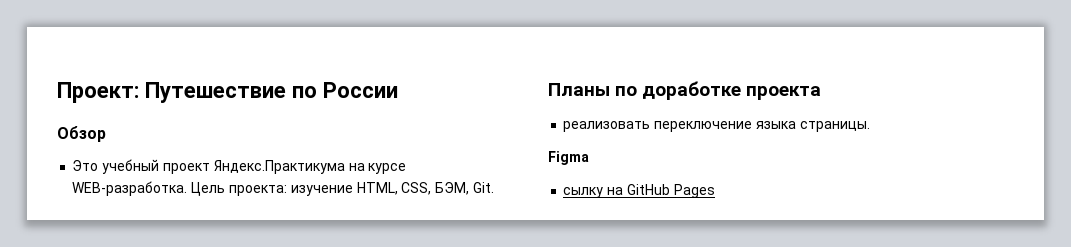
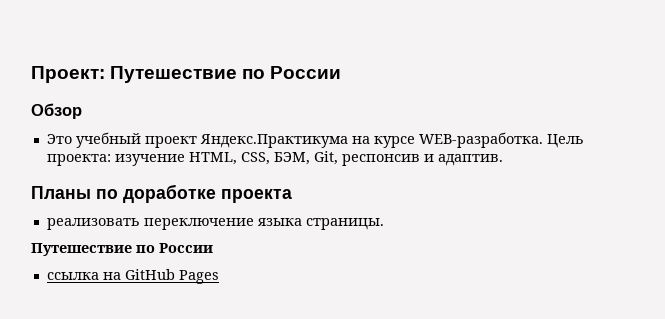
[472,182,494,193] Git. -> [313,151,503,166] Git, респонсив и адаптив.
[548,151,589,165] [563,187,604,198] Figma // сылку -> [31,243,213,256] [46,272,99,280] Путешествие по России // ссылка

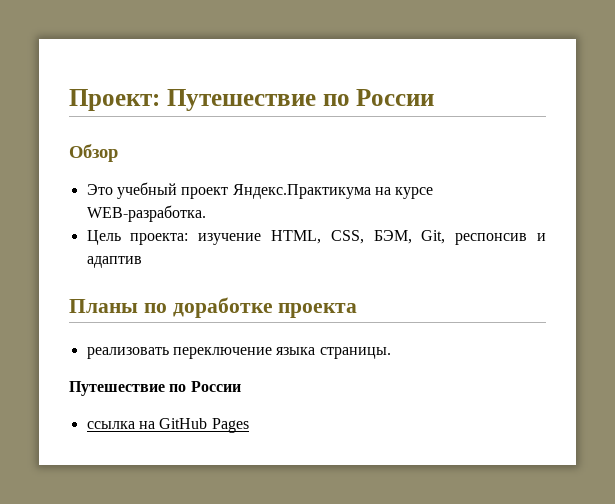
(543, 140) none -> (206, 213) //
[437,154,503,166] адаптив. -> [86,256,142,268] адаптив

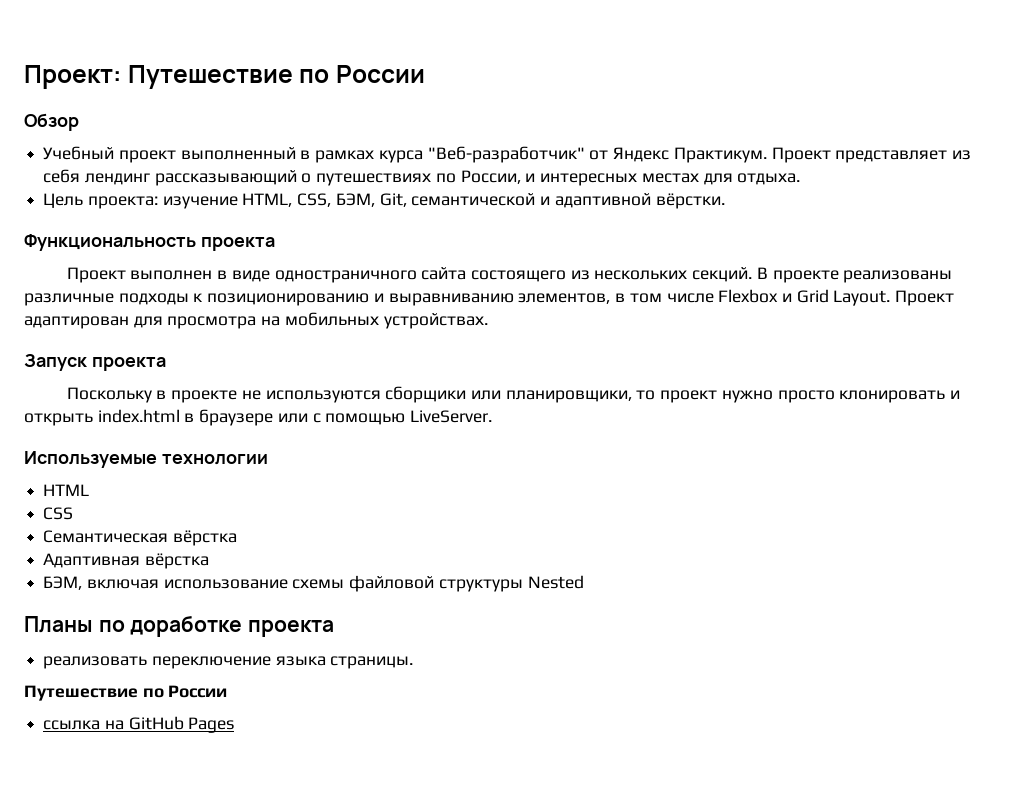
[86,182,434,199] [86,205,206,222] Это учебный проект Яндекс.Практикума на курсе WEB-разработка. -> [43,146,971,163] [43,169,801,186] Учебный проект выполненный в рамках курса "Веб-разработчик" от Яндекс Практикум. Проект представляет из себя лендинг рассказывающий о путешествиях по России, и интересных местах для отдыха.
[455,233,546,245] [86,256,142,268] респонсив и адаптив -> [411,193,725,209] [24,234,275,251] [66,267,953,283] [24,289,955,306] [24,312,488,329] [24,354,166,371] [66,386,961,403] [24,409,493,426] [24,451,268,468] [43,484,90,496] [43,507,74,520] [43,530,237,546] [43,553,209,569] [43,575,584,592] семантической и адаптивной вёрстки. // Функциональность проекта // Проект выполнен в виде одностраничного сайта состоящего из нескольких секций. В проекте реализованы различные подходы к позиционированию и выравниванию элементов, в том числе Flexbox и Grid Layout. Проект адаптирован для просмотра на мобильных устройствах. // Запуск проекта // Поскольку в проекте не используются сборщики или планировщики, то проект нужно просто клонировать и открыть index.html в браузере или с помощью LiveServer. // Используемые технологии // HTML // CSS // Семантическая вёрстка // Адаптивная вёрстка // БЭМ, включая использование схемы файловой структуры Nested

